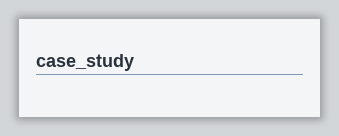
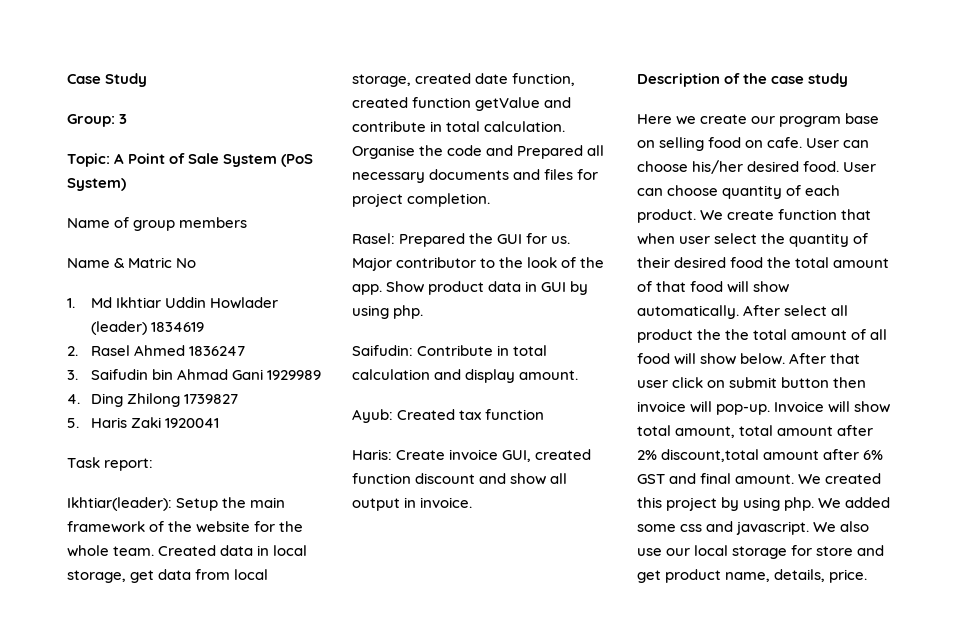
[36,54,134,71] case_study -> [67,73,148,87] [67,114,128,127] [67,153,314,167] [67,178,126,191] [67,217,248,231] [67,257,197,268] [67,297,278,309] [90,321,204,335] [67,345,245,356] [67,369,321,380] [67,393,238,407] [67,417,219,428] [67,457,154,471] [67,497,286,511] [67,521,304,533] [67,545,308,557] [67,569,269,583] [352,73,576,87] [352,97,572,111] [352,121,566,132] [352,145,605,159] [352,169,599,183] [352,193,491,207] [352,233,571,247] [352,257,605,271] [352,281,589,295] [352,305,424,319] [352,345,548,356] [352,369,579,383] [352,409,545,423] [352,449,592,462] [352,473,568,485] [352,497,473,511] [637,73,849,87] [637,113,880,127] [637,137,870,151] [637,160,877,174] [637,185,841,199] [637,209,872,223] [637,233,869,247] [637,257,890,268] [637,281,790,293] [637,305,849,319] [637,329,888,343] [637,353,861,365] [637,377,867,388] [637,401,891,415] [637,425,874,438] [637,449,884,462] [637,473,882,484] [637,497,891,511] [637,521,870,535] [637,545,885,559] [637,569,868,583] Case Study // Group: 3 // Topic: A Point of Sale System (PoS System) // Name of group members // Name & Matric No // 1. Md Ikhtiar Uddin Howlader (leader) 1834619 // 2. Rasel Ahmed 1836247 // 3. Saifudin bin Ahmad Gani 1929989 // 4. Ding Zhilong 1739827 // 5. Haris Zaki 1920041 // Task report: // Ikhtiar(leader): Setup the main framework of the website for the whole team. Created data in local storage, get data from local storage, created date function, created function getValue and contribute in total calculation. Organise the code and Prepared all necessary documents and files for project completion. // Rasel: Prepared the GUI for us. Major contributor to the look of the app. Show product data in GUI by using php. // Saifudin: Contribute in total calculation and display amount. // Ayub: Created tax function // Haris: Create invoice GUI, created function discount and show all output in invoice. // Description of the case study // Here we create our program base on selling food on cafe. User can choose his/her desired food. User can choose quantity of each product. We create function that when user select the quantity of their desired food the total amount of that food will show automatically. After select all product the the total amount of all food will show below. After that user click on submit button then invoice will pop-up. Invoice will show total amount, total amount after 2% discount,total amount after 6% GST and final amount. We created this project by using php. We added some css and javascript. We also use our local storage for store and get product name, details, price.

